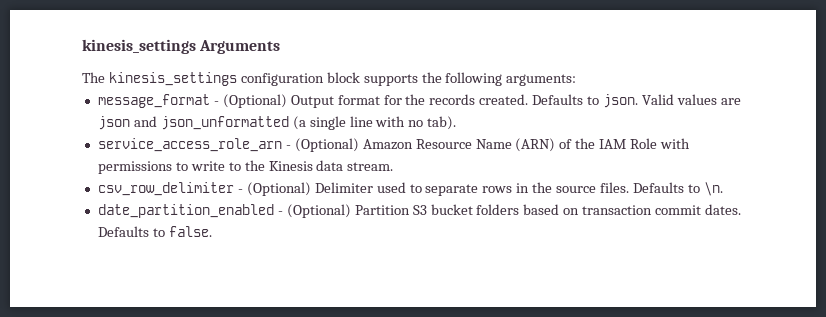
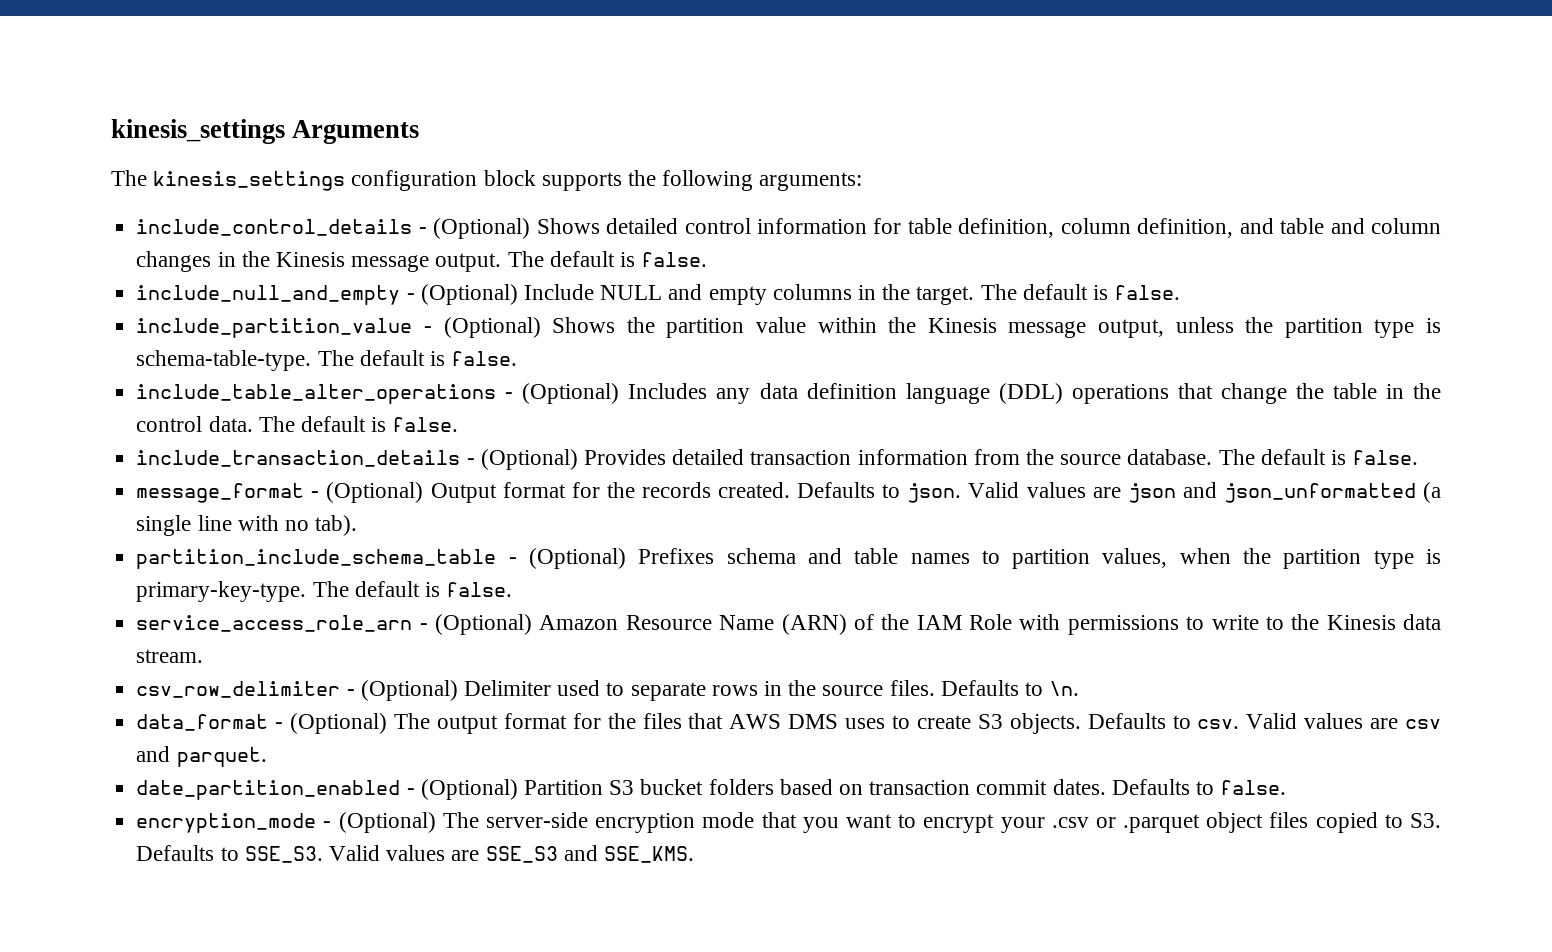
(577, 80) none -> [136,218,1442,239] [136,251,708,272] [136,284,1181,305] [136,317,1442,338] [136,350,518,371] [136,383,1441,404] [136,416,459,432] [136,449,1419,470] // include_control_details - (Optional) Shows detailed control information for table definition, column definition, and table and column changes in the Kinesis message output. The default is false. // include_null_and_empty - (Optional) Include NULL and empty columns in the target. The default is false. // include_partition_value - (Optional) Shows the partition value within the Kinesis message output, unless the partition type is schema-table-type. The default is false. // include_table_alter_operations - (Optional) Includes any data definition language (DDL) operations that change the table in the control data. The default is false. // include_transaction_details - (Optional) Provides detailed transaction information from the source database. The default is false.
(457, 123) none -> [136,548,1441,569] [136,581,513,602] // partition_include_schema_table - (Optional) Prefixes schema and table names to partition values, when the partition type is primary-key-type. The default is false.
(723, 189) none -> [136,713,1442,734] [136,746,267,767] // data_format - (Optional) The output format for the files that AWS DMS uses to create S3 objects. Defaults to csv. Valid values are csv and parquet.
(212, 231) none -> [136,812,1441,833] [136,845,694,863] // encryption_mode - (Optional) The server-side encryption mode that you want to encrypt your .csv or .parquet object files copied to S3. Defaults to SSE_S3. Valid values are SSE_S3 and SSE_KMS.

